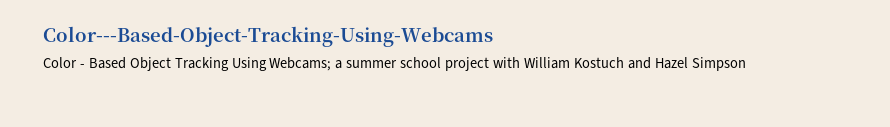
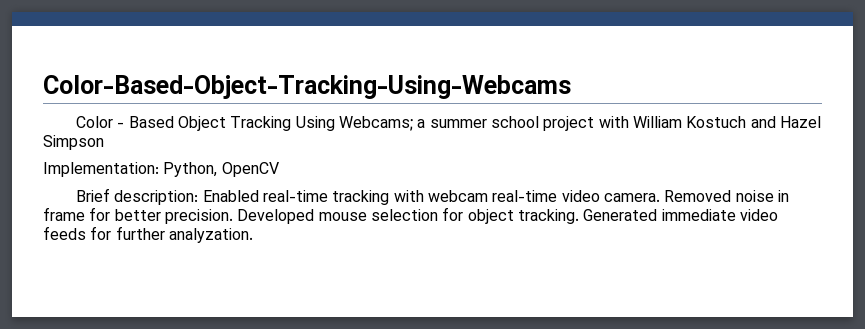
[43,26,493,47] Color---Based-Object-Tracking-Using-Webcams -> [43,75,571,99] Color-Based-Object-Tracking-Using-Webcams
(746, 64) none -> [43,162,279,177] [76,188,789,205] [43,207,778,224] [43,226,253,243] // Implementation: Python, OpenCV // Brief description: Enabled real-time tracking with webcam real-time video camera. Removed noise in frame for better precision. Developed mouse selection for object tracking. Generated immediate video feeds for further analyzation.

